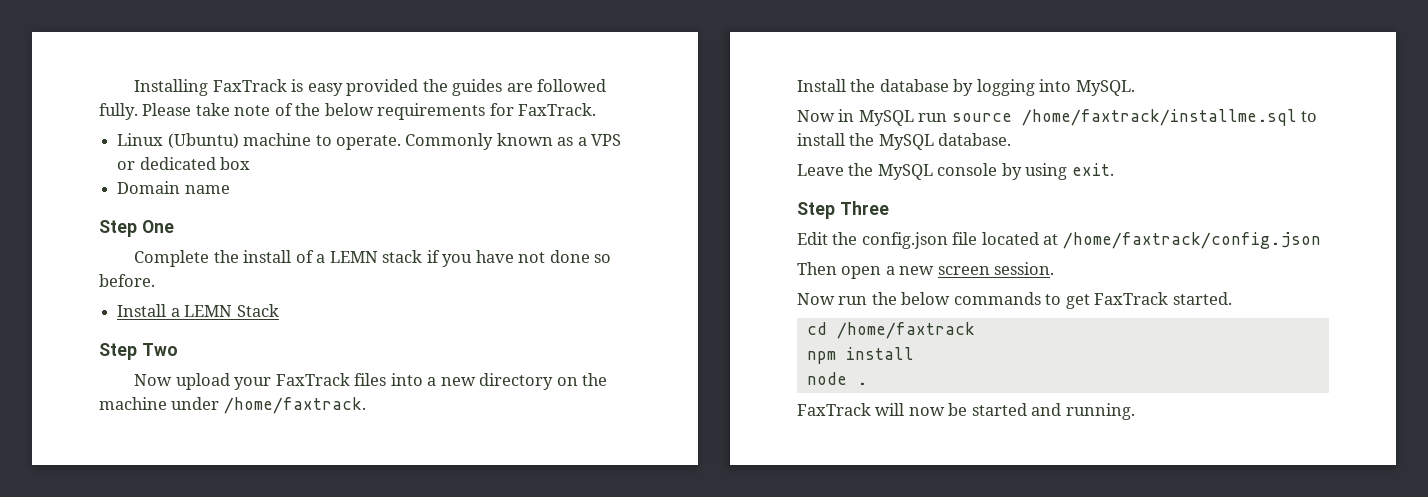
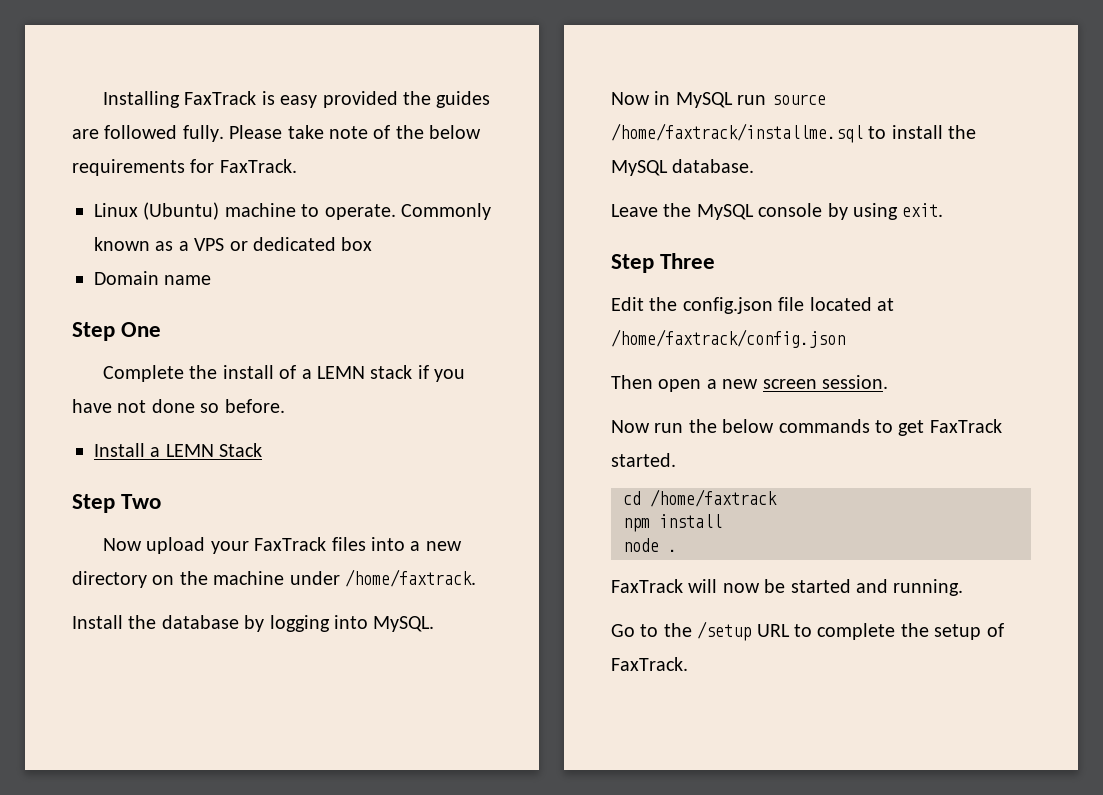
(1135, 411) none -> [611,621,1004,641] [611,657,688,671] // Go to the /setup URL to complete the setup of FaxTrack.

